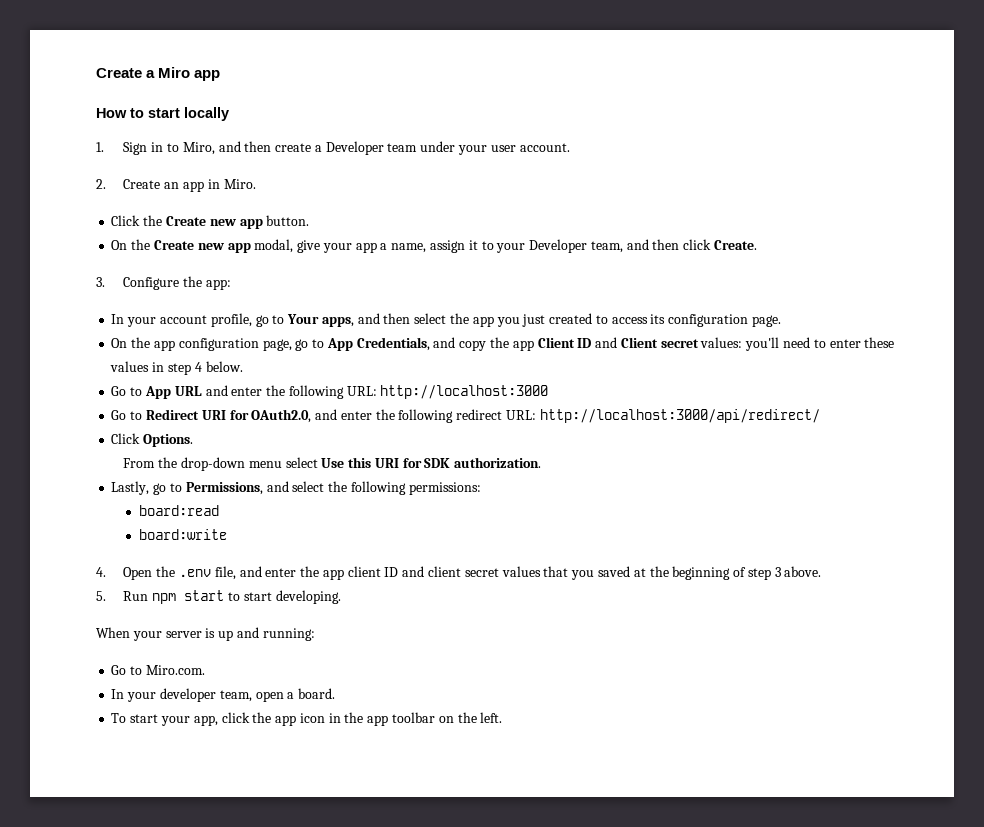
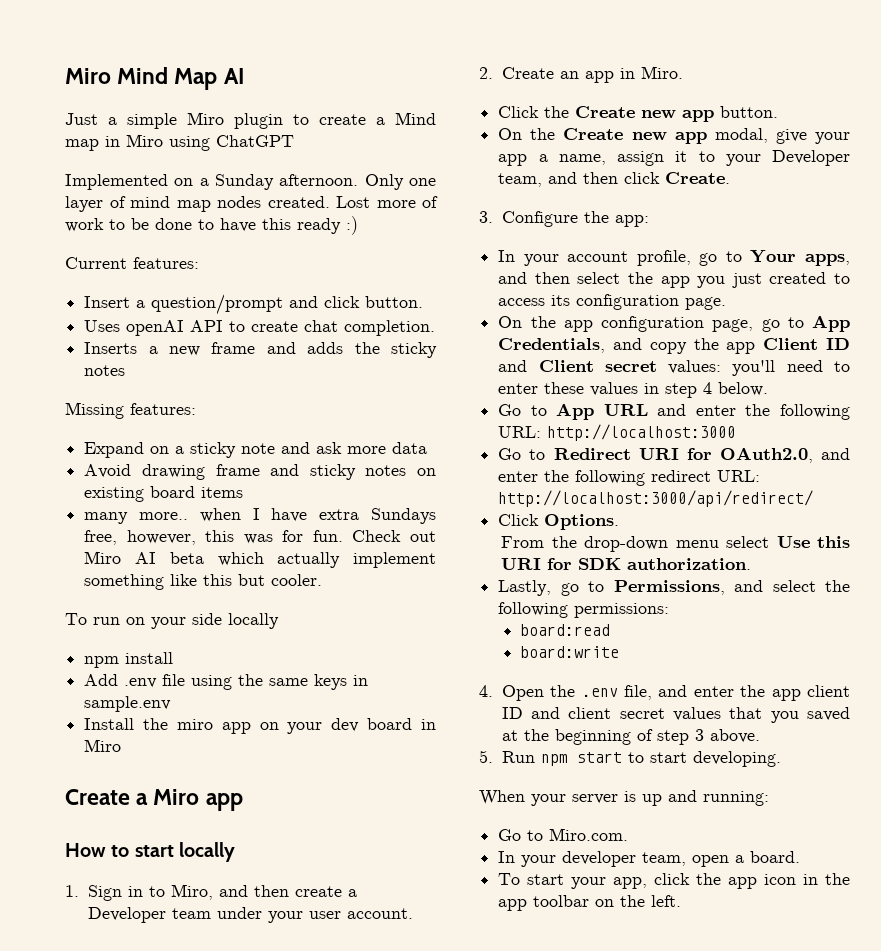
(96, 73) none -> [65,67,244,90] [65,112,436,129] [65,134,294,151] [65,174,436,190] [65,196,438,212] [65,216,358,235] [65,257,199,269] [84,294,424,315] [84,320,436,336] [84,342,437,358] [84,365,126,376] [65,402,196,419] [84,442,428,458] [84,464,436,480] [84,486,244,502] [84,508,436,524] [84,530,436,545] [84,551,436,568] [84,574,323,590] [65,613,279,629] [84,652,174,668] [84,674,369,690] [84,696,172,712] [84,718,436,734] [84,739,122,752] Miro Mind Map AI // Just a simple Miro plugin to create a Mind map in Miro using ChatGPT // Implemented on a Sunday afternoon. Only one layer of mind map nodes created. Lost more of work to be done to have this ready :) // Current features: // Insert a question/prompt and click button. // Uses openAI API to create chat completion. // Inserts a new frame and adds the sticky notes // Missing features: // Expand on a sticky note and ask more data // Avoid drawing frame and sticky notes on existing board items // many more.. when I have extra Sundays free, however, this was for fun. Check out Miro AI beta which actually implement something like this but cooler. // To run on your side locally // npm install // Add .env file using the same keys in sample.env // Install the miro app on your dev board in Miro //

